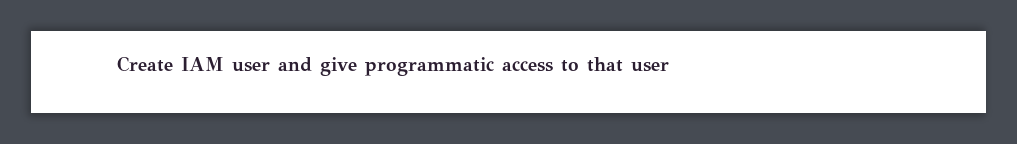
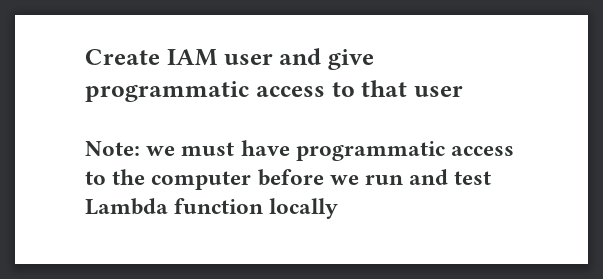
(669, 66) none -> [85,140,515,161] [85,169,492,190] [85,198,339,219] // Note: we must have programmatic access to the computer before we run and test Lambda function locally

